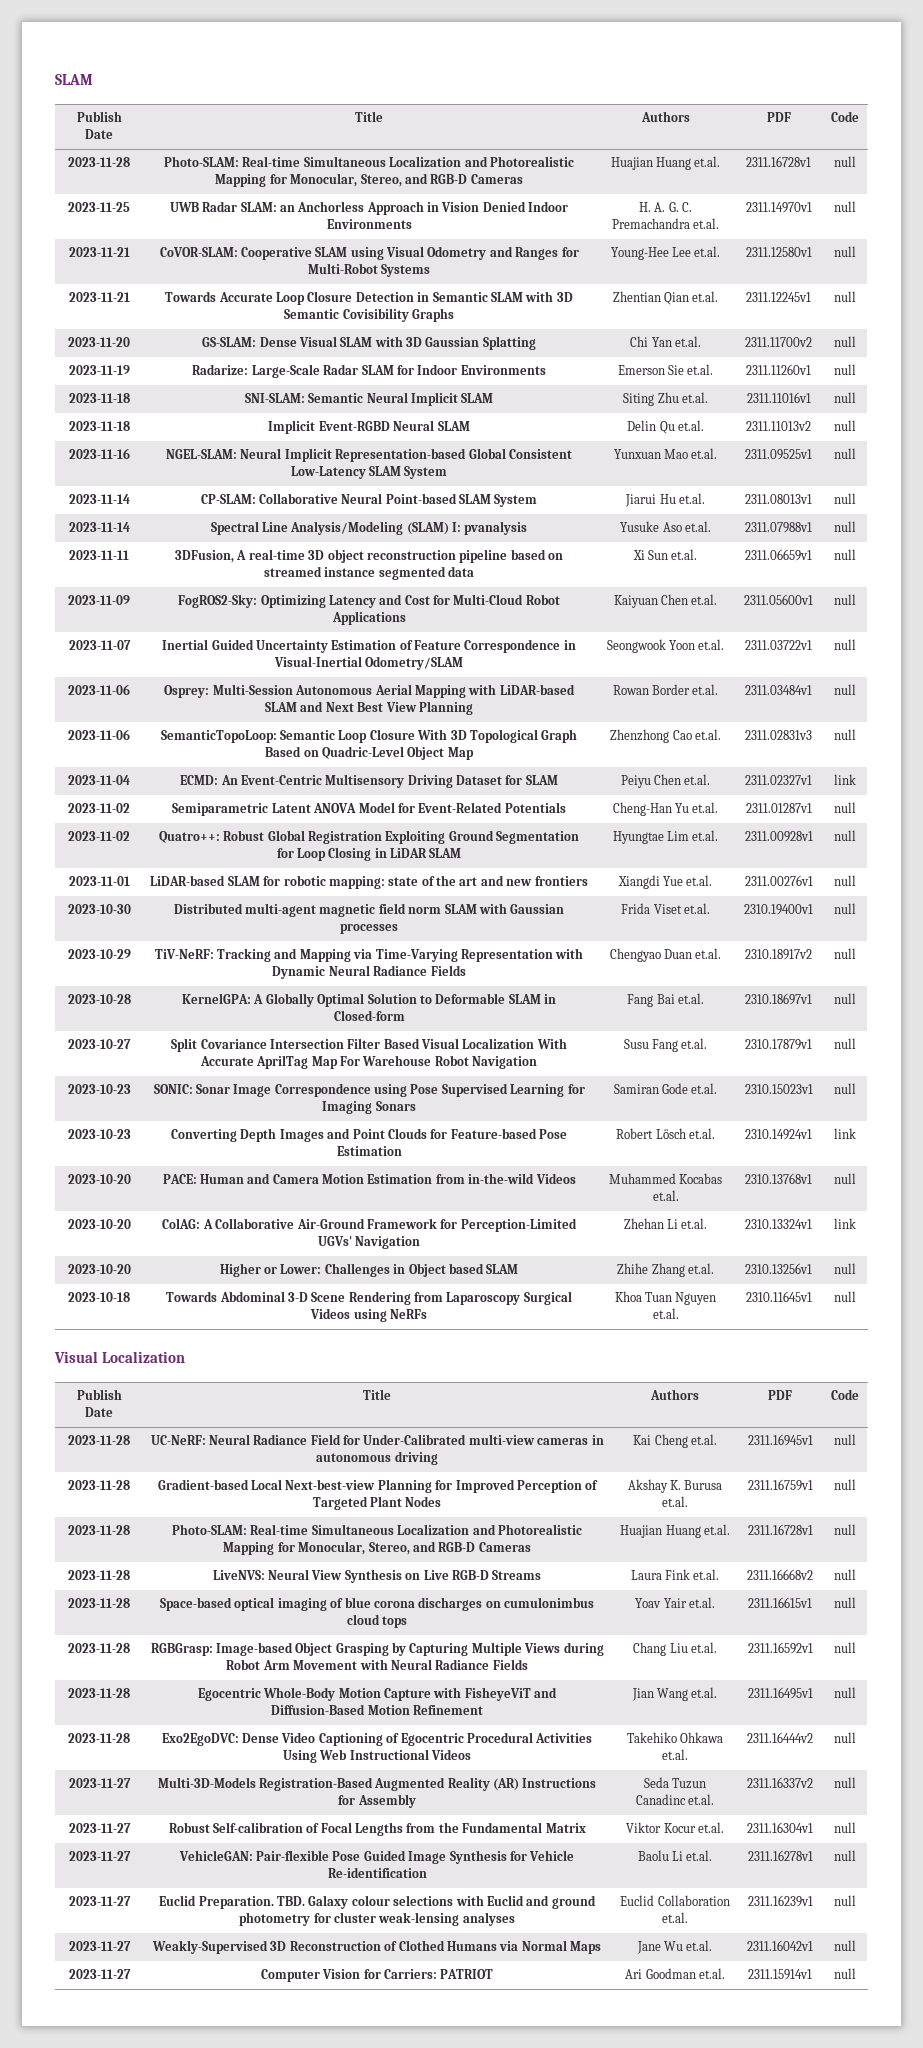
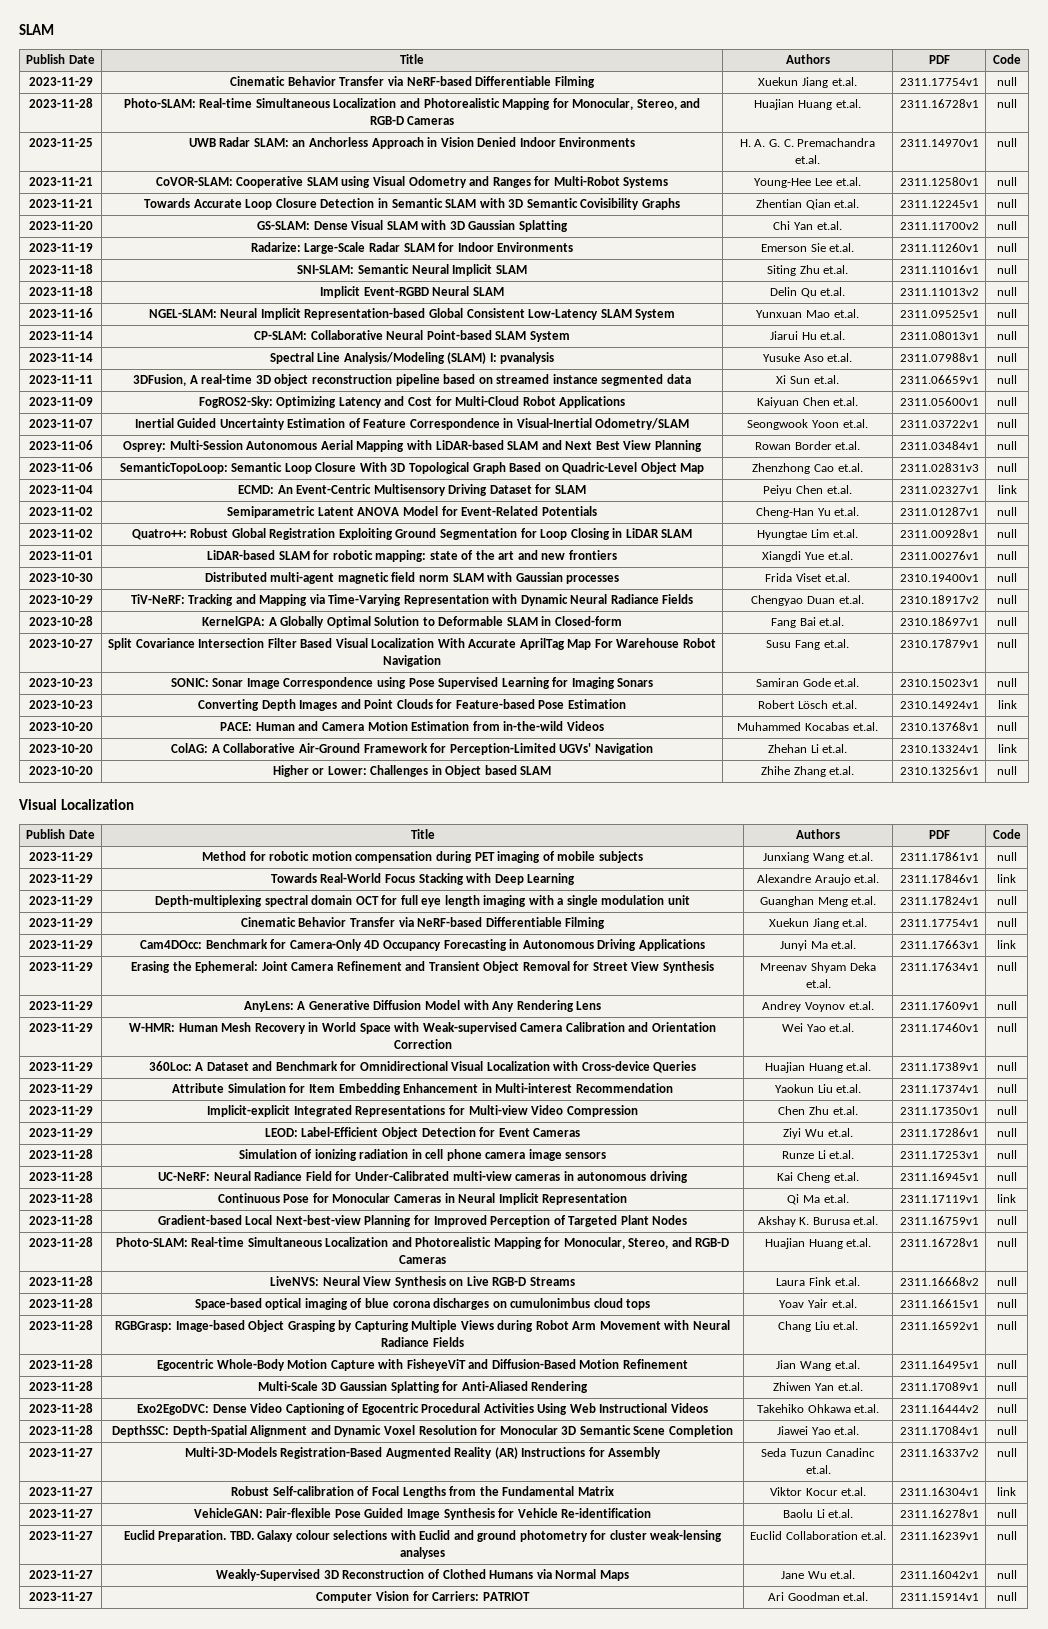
(859, 116) none -> [28,77,93,86] [230,76,595,88] [758,77,857,88] [899,78,979,86] [997,77,1017,86] // 2023-11-29 | Cinematic Behavior Transfer via NeRF-based Differentiable Filming | Xuekun Jiang et.al. | 2311.17754v1 | null
[68,1292,130,1302] [166,1291,572,1305] [310,1308,427,1322] [614,1291,717,1305] [652,1308,679,1319] [745,1291,812,1302] [833,1291,856,1302] // 2023-10-18 | Towards Abdominal 3-D Scene Rendering from Laparoscopy Surgical Videos using NeRFs | Khoa Tuan Nguyen et.al. | 2310.11645v1 | null -> (1017, 770) none
(859, 1394) none -> [28,852,93,861] [202,851,643,863] [763,852,873,863] [899,852,979,861] [996,852,1017,861] [28,874,93,883] [270,873,576,885] [756,874,880,885] [899,874,979,883] [997,874,1016,883] [28,896,93,905] [155,895,690,907] [759,896,877,907] [899,896,979,905] [996,896,1017,905] [28,918,93,927] [240,917,606,929] [768,918,868,929] [899,919,979,927] [996,918,1017,927] [28,940,93,949] [140,939,705,951] [779,940,857,951] [899,940,979,949] [997,940,1016,949] [28,962,93,971] [131,961,714,973] [760,962,876,973] [805,979,831,988] [899,962,979,971] [996,962,1017,971] [28,1001,93,1010] [243,1000,602,1012] [762,1001,874,1012] [899,1001,979,1010] [996,1001,1017,1010] [28,1023,93,1032] [129,1022,716,1034] [393,1039,452,1049] [781,1023,855,1032] [899,1023,979,1032] [996,1023,1017,1032] [28,1062,93,1071] [148,1061,697,1073] [764,1062,872,1073] [899,1062,979,1071] [996,1062,1017,1071] [28,1084,93,1093] [172,1083,673,1095] [774,1084,862,1093] [899,1085,979,1093] [996,1084,1017,1093] [28,1106,93,1115] [207,1105,638,1117] [778,1106,858,1115] [899,1107,979,1115] [996,1106,1017,1115] [28,1128,93,1137] [264,1127,581,1139] [783,1128,853,1139] [899,1128,979,1137] [996,1128,1017,1137] [28,1149,93,1159] [238,1149,607,1161] [781,1150,855,1159] [899,1151,979,1159] [996,1150,1017,1159] // 2023-11-29 | Method for robotic motion compensation during PET imaging of mobile subjects | Junxiang Wang et.al. | 2311.17861v1 | null // 2023-11-29 | Towards Real-World Focus Stacking with Deep Learning | Alexandre Araujo et.al. | 2311.17846v1 | link // 2023-11-29 | Depth-multiplexing spectral domain OCT for full eye length imaging with a single modulation unit | Guanghan Meng et.al. | 2311.17824v1 | null // 2023-11-29 | Cinematic Behavior Transfer via NeRF-based Differentiable Filming | Xuekun Jiang et.al. | 2311.17754v1 | null // 2023-11-29 | Cam4DOcc: Benchmark for Camera-Only 4D Occupancy Forecasting in Autonomous Driving Applications | Junyi Ma et.al. | 2311.17663v1 | link // 2023-11-29 | Erasing the Ephemeral: Joint Camera Refinement and Transient Object Removal for Street View Synthesis | Mreenav Shyam Deka et.al. | 2311.17634v1 | null // 2023-11-29 | AnyLens: A Generative Diffusion Model with Any Rendering Lens | Andrey Voynov et.al. | 2311.17609v1 | null // 2023-11-29 | W-HMR: Human Mesh Recovery in World Space with Weak-supervised Camera Calibration and Orientation Correction | Wei Yao et.al. | 2311.17460v1 | null // 2023-11-29 | 360Loc: A Dataset and Benchmark for Omnidirectional Visual Localization with Cross-device Queries | Huajian Huang et.al. | 2311.17389v1 | null // 2023-11-29 | Attribute Simulation for Item Embedding Enhancement in Multi-interest Recommendation | Yaokun Liu et.al. | 2311.17374v1 | null // 2023-11-29 | Implicit-explicit Integrated Representations for Multi-view Video Compression | Chen Zhu et.al. | 2311.17350v1 | null // 2023-11-29 | LEOD: Label-Efficient Object Detection for Event Cameras | Ziyi Wu et.al. | 2311.17286v1 | null // 2023-11-28 | Simulation of ionizing radiation in cell phone camera image sensors | Runze Li et.al. | 2311.17253v1 | null
(856, 1439) none -> [28,1193,93,1203] [217,1193,628,1205] [787,1194,849,1205] [899,1195,979,1203] [997,1194,1016,1203] // 2023-11-28 | Continuous Pose for Monocular Cameras in Neural Implicit Representation | Qi Ma et.al. | 2311.17119v1 | link
(856, 1692) none -> [28,1381,93,1391] [257,1381,589,1393] [773,1382,863,1391] [899,1382,979,1391] [996,1382,1017,1391] // 2023-11-28 | Multi-Scale 3D Gaussian Splatting for Anti-Aliased Rendering | Zhiwen Yan et.al. | 2311.17089v1 | null
(856, 1737) none -> [28,1425,93,1435] [112,1425,733,1437] [776,1426,860,1435] [899,1426,979,1435] [996,1426,1017,1435] // 2023-11-28 | DepthSSC: Depth-Spatial Alignment and Dynamic Voxel Resolution for Monocular 3D Semantic Scene Completion | Jiawei Yao et.al. | 2311.17084v1 | null
[833,1822,856,1833] null -> [997,1487,1016,1496] link

